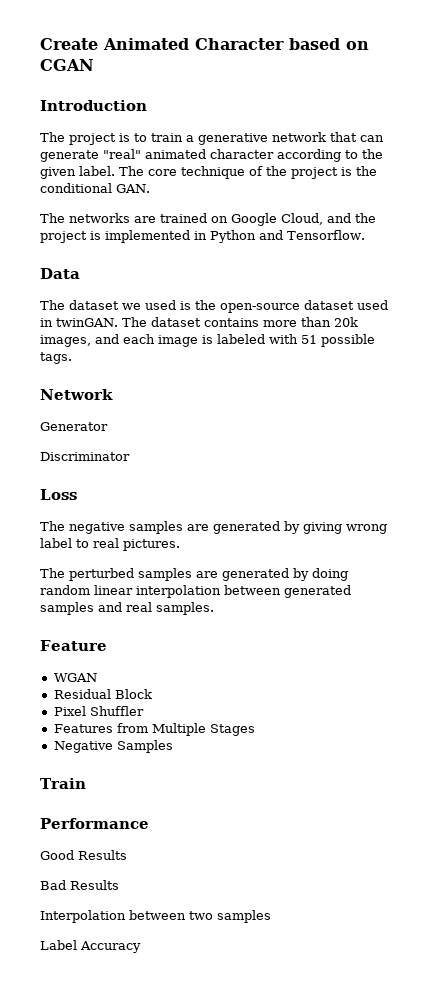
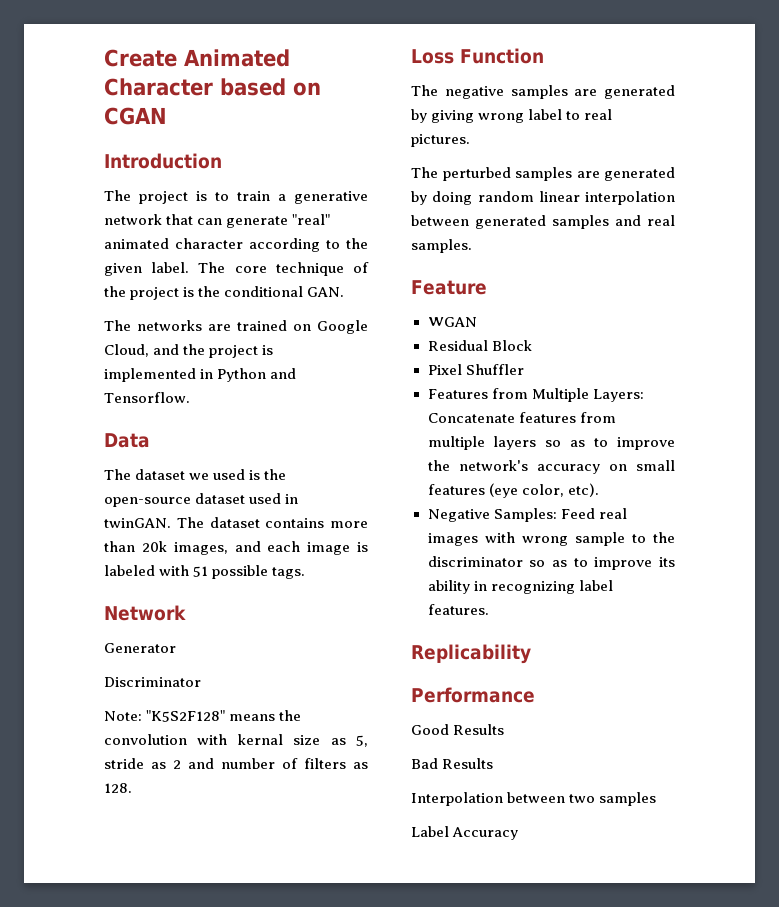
(130, 456) none -> [104,710,302,722] [104,734,368,747] [104,758,368,769] [104,783,132,793] // Note: "K5S2F128" means the convolution with kernal size as 5, stride as 2 and number of filters as 128.
(77, 494) none -> [460,48,544,64] Function
[209,724,255,736] [53,740,173,753] [40,778,86,789] Stages // Negative Samples // Train -> [592,389,644,402] [427,412,616,423] [427,436,675,450] [427,460,675,474] [427,483,599,498] [427,508,627,522] [427,532,675,546] [427,556,675,570] [427,580,613,594] [427,604,489,615] [411,644,531,664] Layers: Concatenate features from multiple layers so as to improve the network's accuracy on small features (eye color, etc). // Negative Samples: Feed real images with wrong sample to the discriminator so as to improve its ability in recognizing label features. // Replicability

